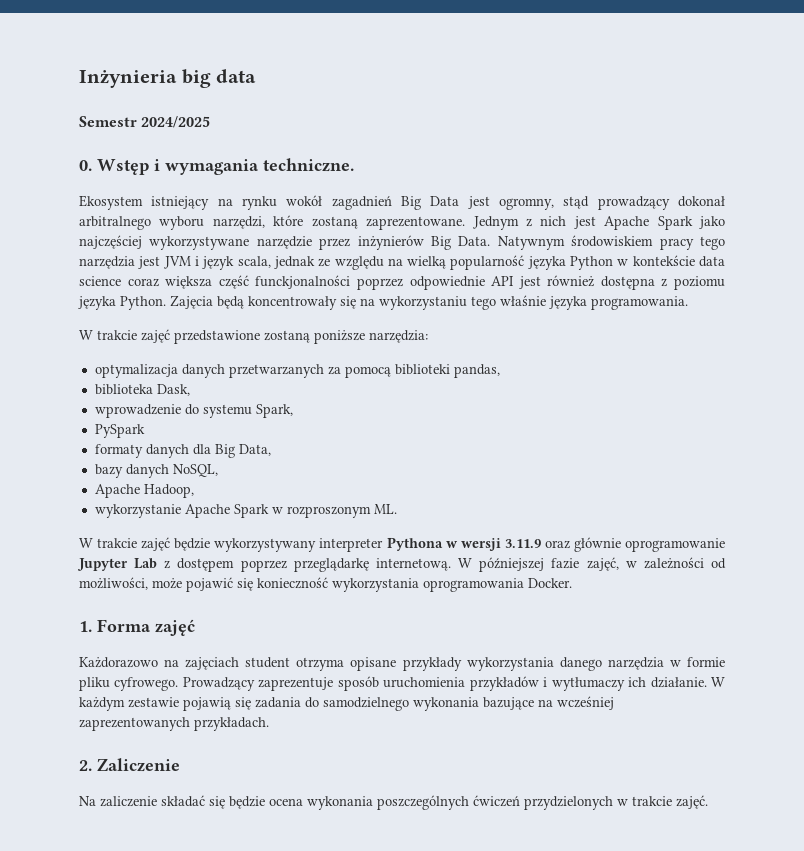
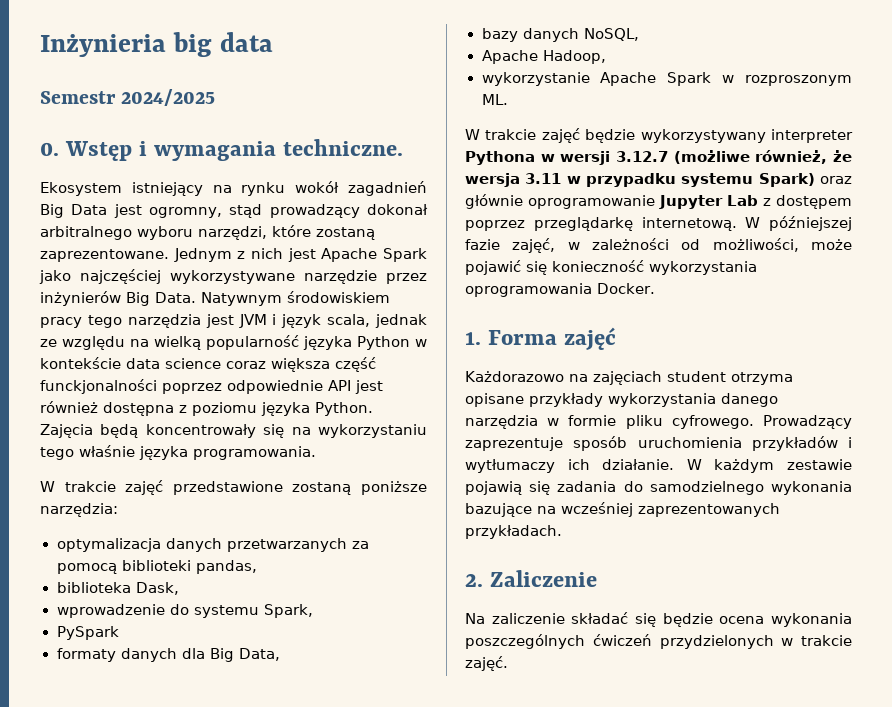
[504,539,541,548] 3.11.9 -> [616,150,852,164] [465,173,815,187] 3.12.7 (możliwe również, że wersja 3.11 w przypadku systemu Spark)

